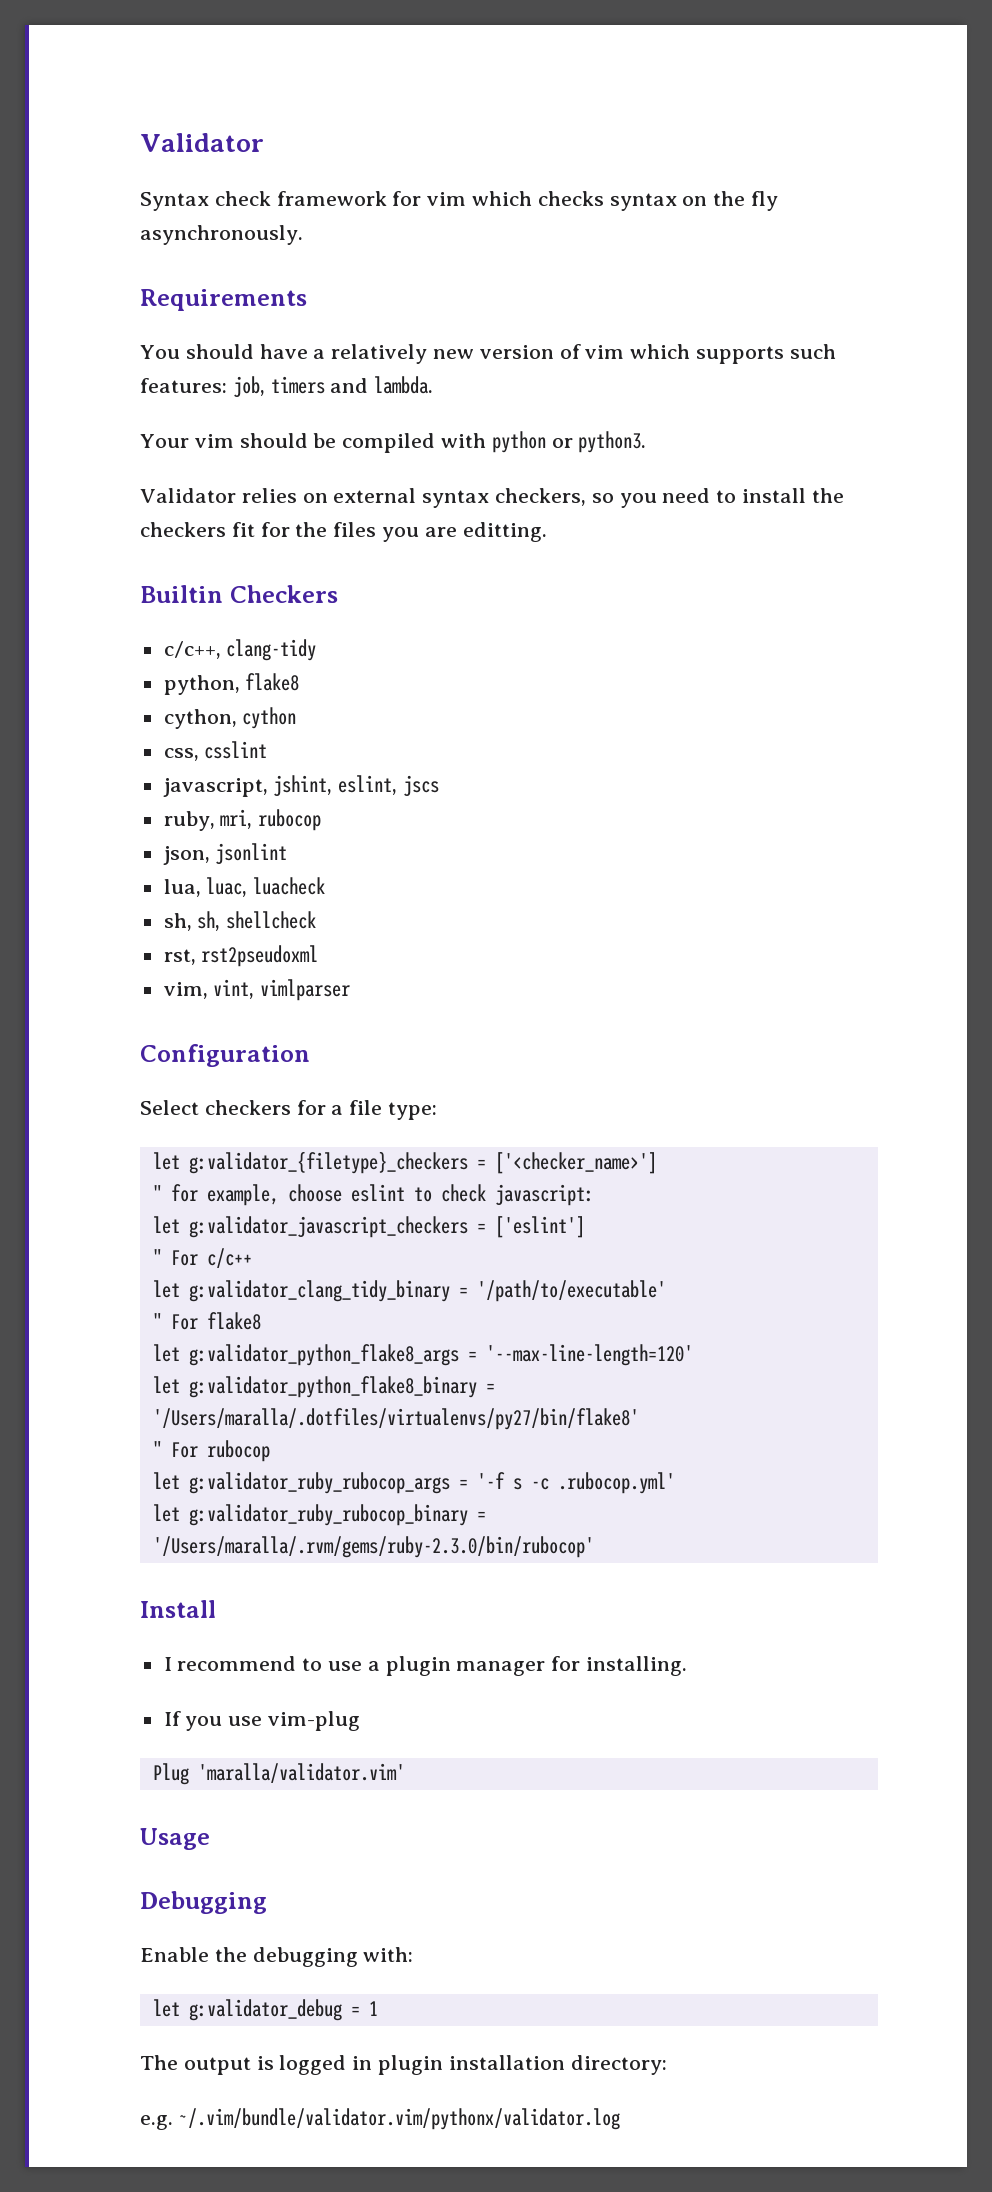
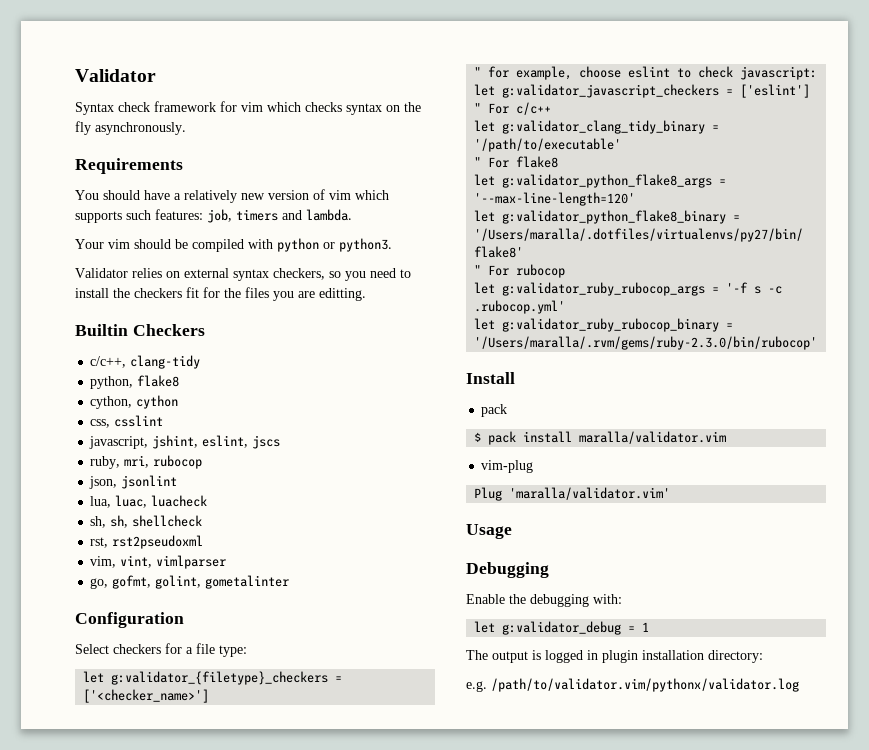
(351, 990) none -> [90,575,290,589] // go, gofmt, golint, gometalinter
[163,1656,688,1676] [163,1711,263,1731] I recommend to use a plugin manager for installing. // If you use -> [481,404,508,417] [474,431,727,445] pack // $ pack install maralla/validator.vim //
[178,2108,620,2130] ~/.vim/bundle/validator.vim/pythonx/validator.log -> [491,678,799,692] /path/to/validator.vim/pythonx/validator.log

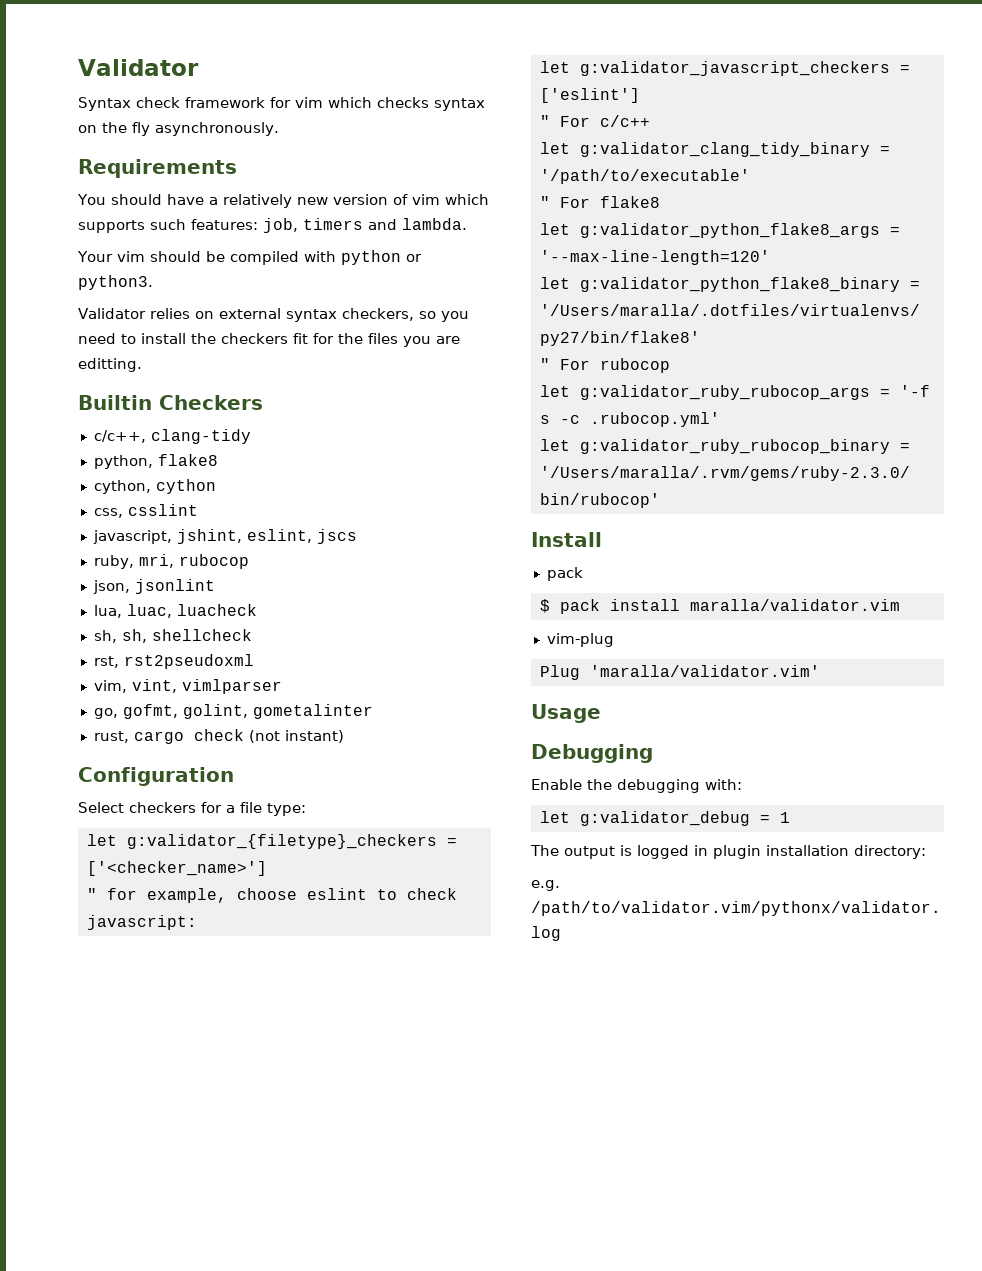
(290, 582) none -> [93,729,344,744] // rust, cargo check (not instant)

